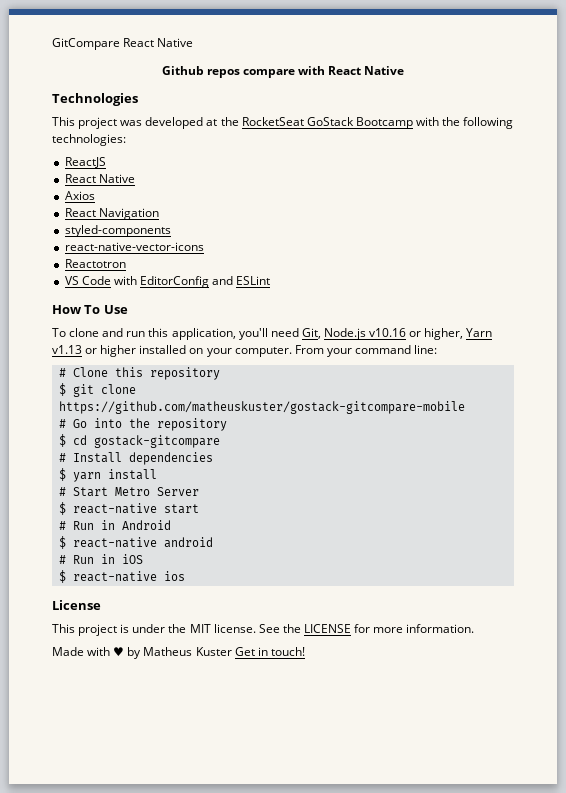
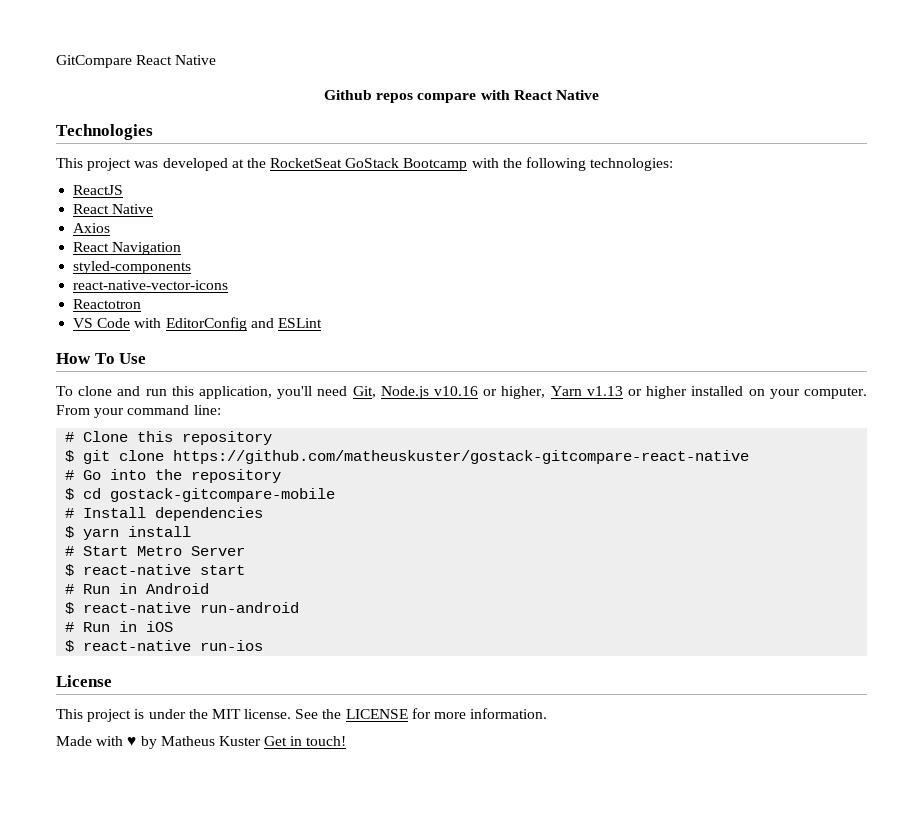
[58,401,465,414] https://github.com/matheuskuster/gostack-gitcompare-mobile -> [173,450,750,464] https://github.com/matheuskuster/gostack-gitcompare-react-native
[93,435,220,448] gostack-gitcompare -> [110,488,336,502] gostack-gitcompare-mobile
[163,537,213,548] android -> [200,602,300,613] run-android
[163,571,185,581] ios -> [200,640,264,651] run-ios

